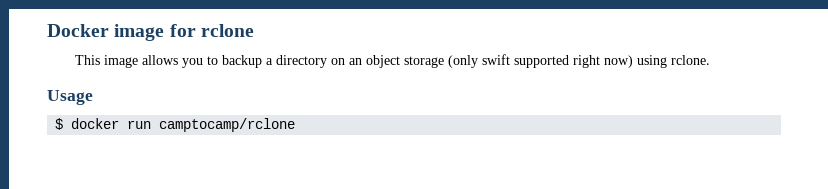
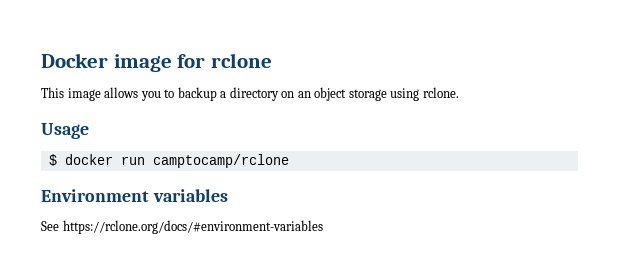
[448,54,634,68] (only swift supported right now) -> (387, 95) none
(296, 125) none -> [41,189,228,202] [41,220,323,234] // Environment variables // See https://rclone.org/docs/#environment-variables

